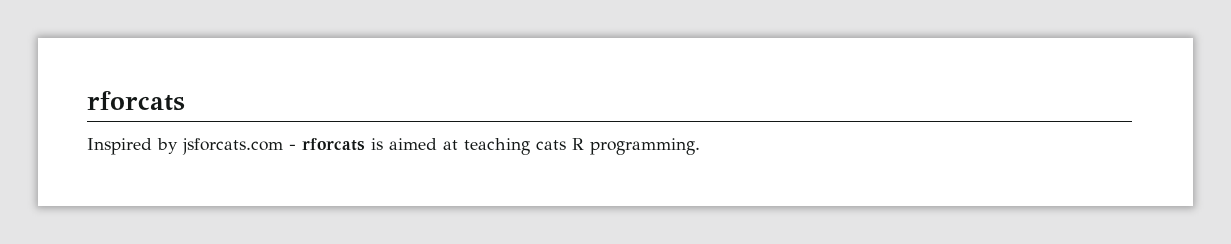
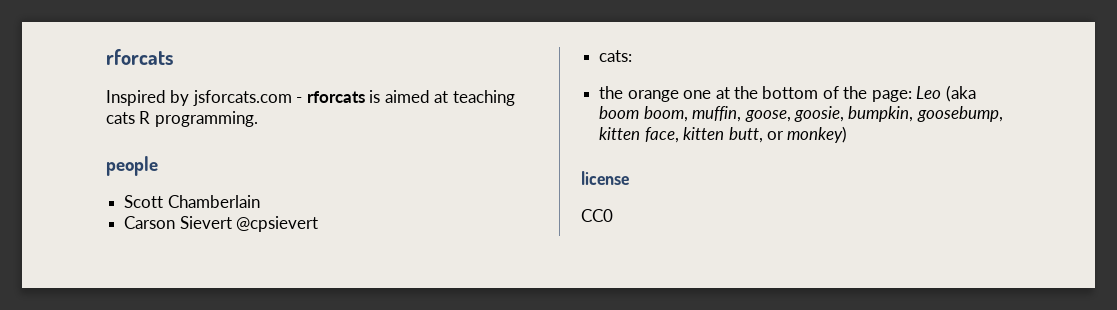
(700, 146) none -> [106,156,158,176] [124,195,260,208] [124,216,319,232] [599,50,633,62] [599,85,976,102] [599,106,1003,122] [599,126,848,143] [581,171,629,185] [581,209,613,222] // people // Scott Chamberlain // Carson Sievert @cpsievert // cats: // the orange one at the bottom of the page: Leo (aka boom boom, muffin, goose, goosie, bumpkin, goosebump, kitten face, kitten butt, or monkey) // license // CC0

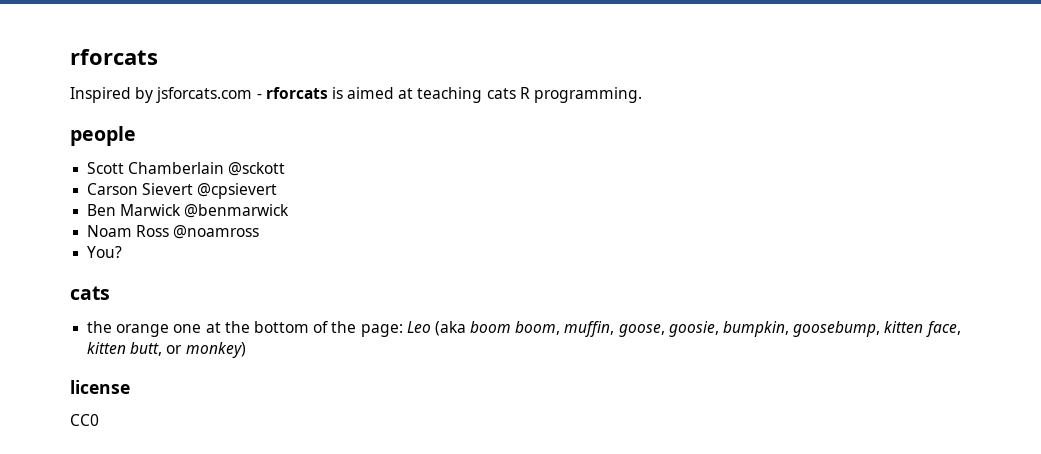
(260, 201) none -> [228,162,286,176] @sckott
[599,50,633,62] cats: -> [87,204,290,218] [87,225,260,239] [87,246,123,258] [70,286,110,300] Ben Marwick @benmarwick // Noam Ross @noamross // You? // cats

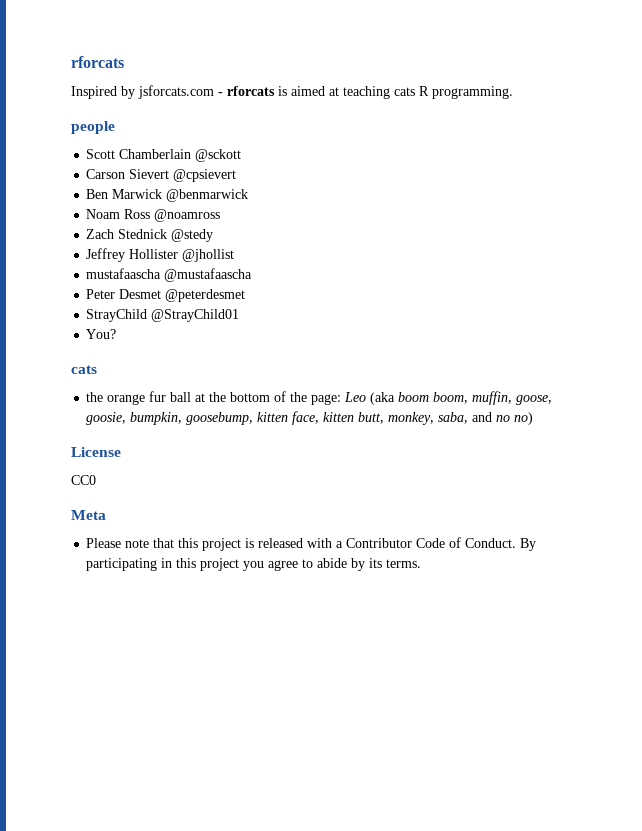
(260, 232) none -> [86,229,214,242] [86,248,235,262] [86,268,253,282] [86,289,246,302] [86,309,240,322] // Zach Stednick @stedy // Jeffrey Hollister @jhollist // mustafaascha @mustafaascha // Peter Desmet @peterdesmet // StrayChild @StrayChild01
[173,324,202,333] one -> [149,391,192,402] fur ball
[166,342,246,358] [70,380,130,394] [70,414,99,426] or monkey) // license // CC0 -> [388,412,534,425] [71,447,121,457] [71,475,96,485] [71,510,106,520] [86,537,537,551] [86,558,422,571] monkey, saba, and no no) // License // CC0 // Meta // Please note that this project is released with a Contributor Code of Conduct. By participating in this project you agree to abide by its terms.

